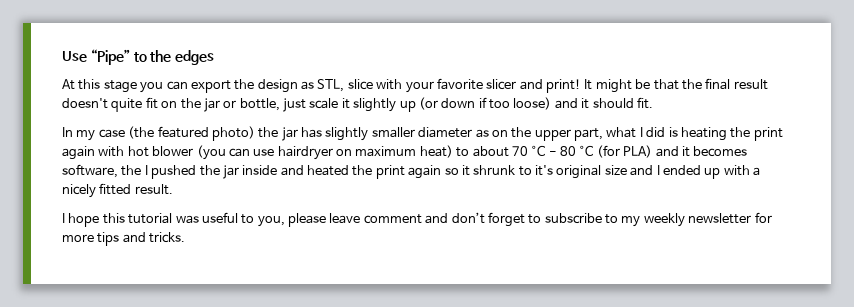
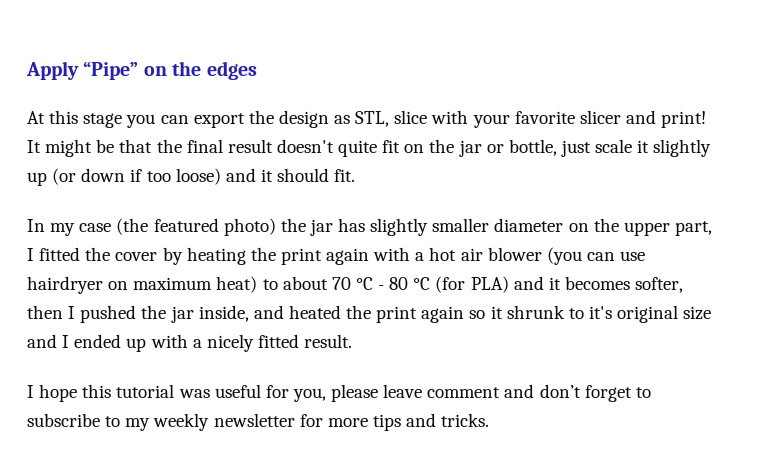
[62,49,147,65] Use “Pipe” to -> [26,61,167,80] Apply “Pipe” on
[475,129,489,138] as -> (564, 225) none
[606,127,678,138] what I did is -> [27,247,183,265] I fitted the cover by
[127,146,149,157] hot -> [415,247,483,261] a hot air
[62,164,142,178] software, the -> [635,277,684,293] [27,305,63,319] softer, then
[242,165,278,175] inside -> [198,305,249,322] inside,
[241,214,255,224] to -> [265,385,289,398] for

